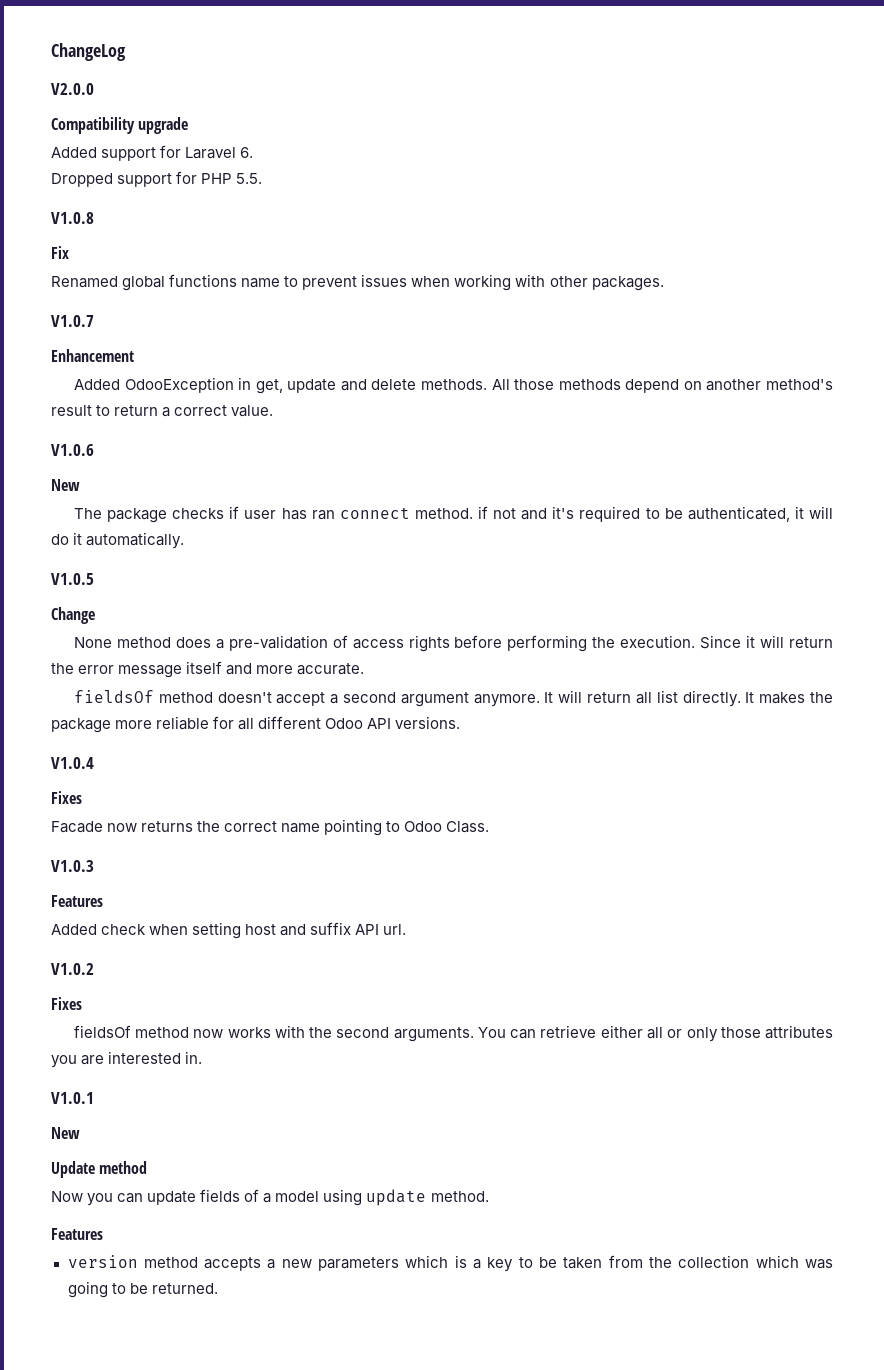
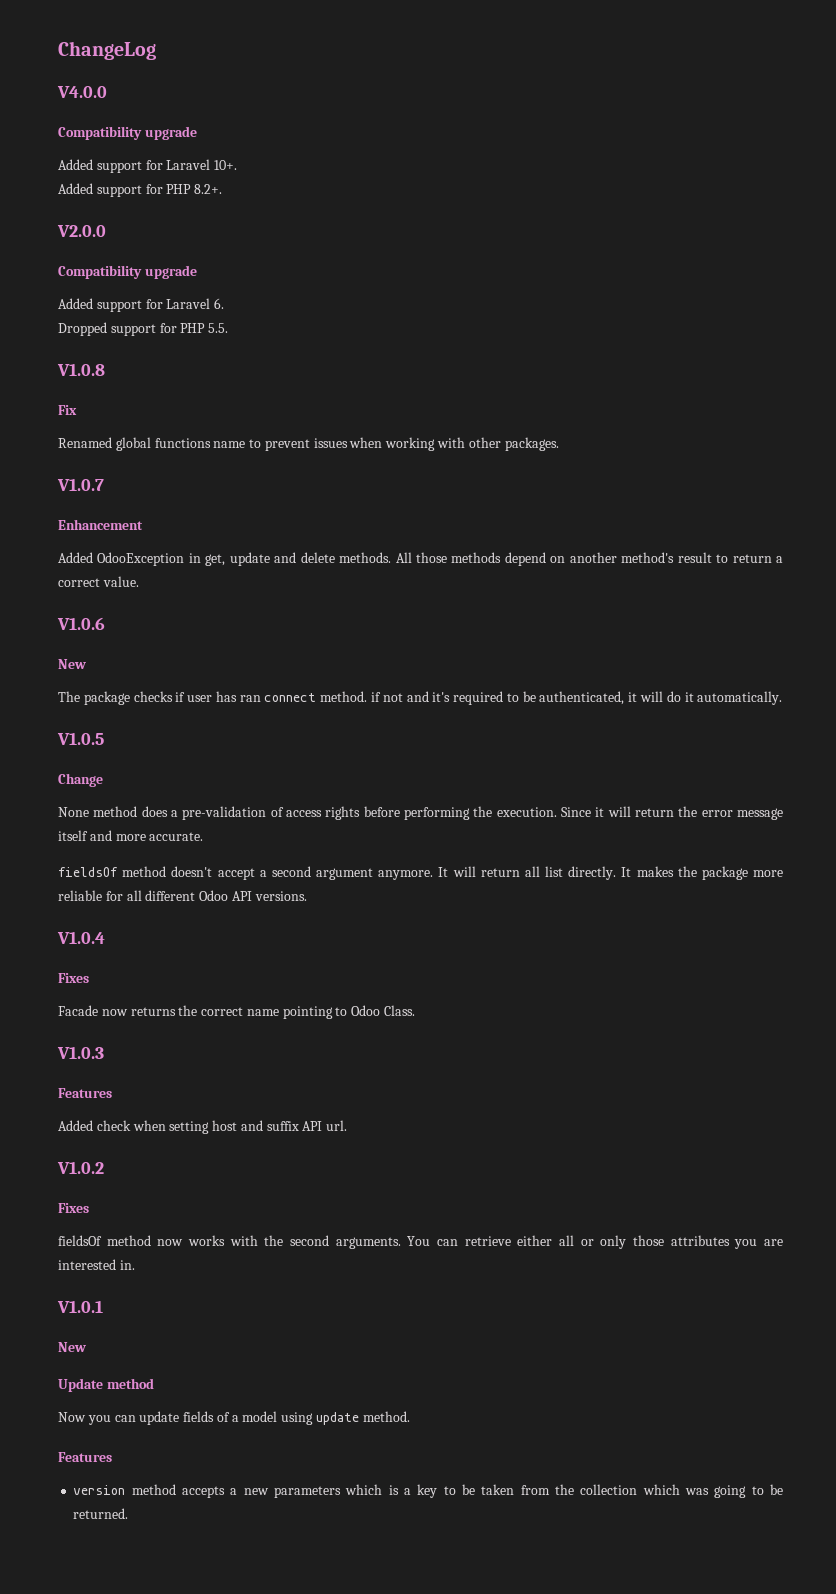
(126, 52) none -> [57,86,107,98] [58,126,197,140] [58,159,238,173] [58,183,223,197] // V4.0.0 // Compatibility upgrade // Added support for Laravel 10+. // Added support for PHP 8.2+.

